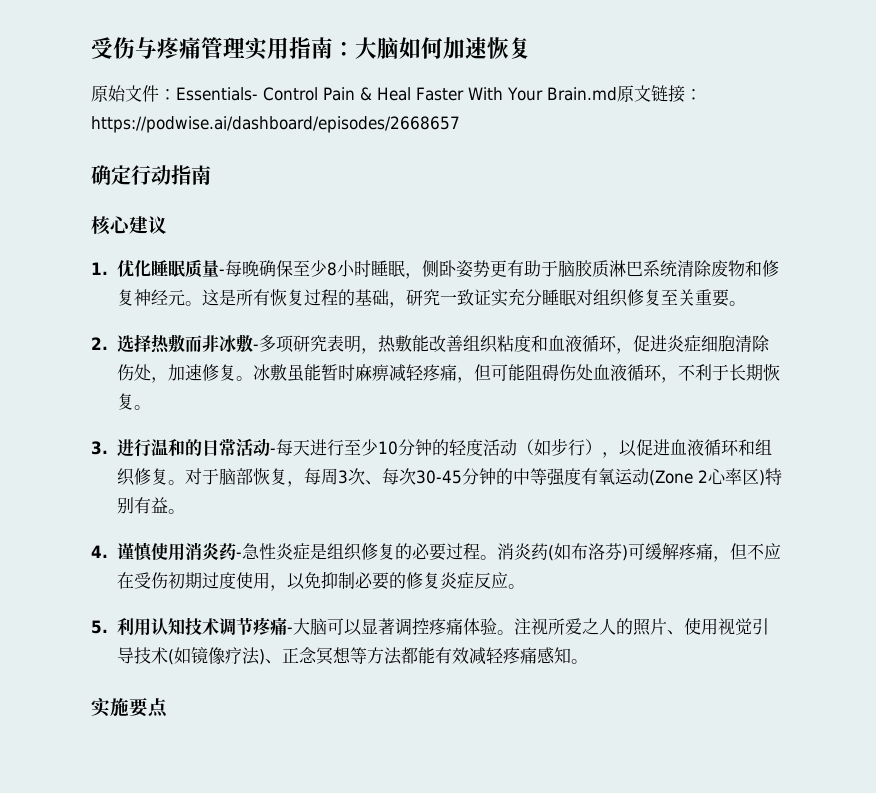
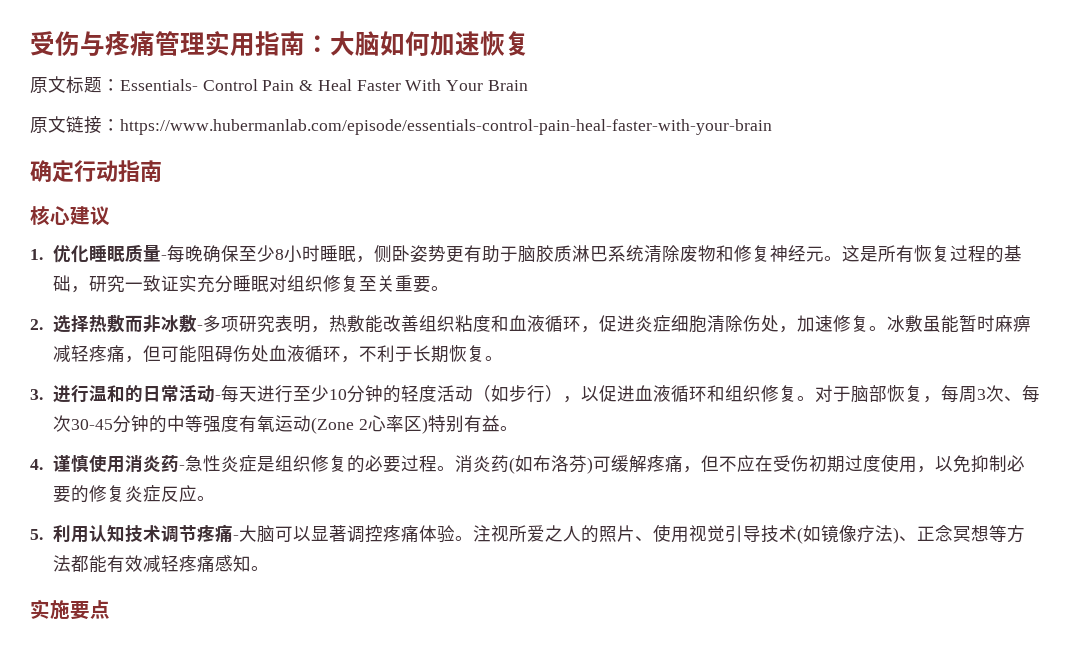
[108,85,159,102] 始文件 -> [48,76,102,94] 文标题
[546,87,617,101] Brain.md -> [487,80,528,91] Brain //
[91,116,460,133] https://podwise.ai/dashboard/episodes/2668657 -> [120,119,772,135] https://www.hubermanlab.com/episode/essentials-control-pain-heal-faster-with-your-brain

